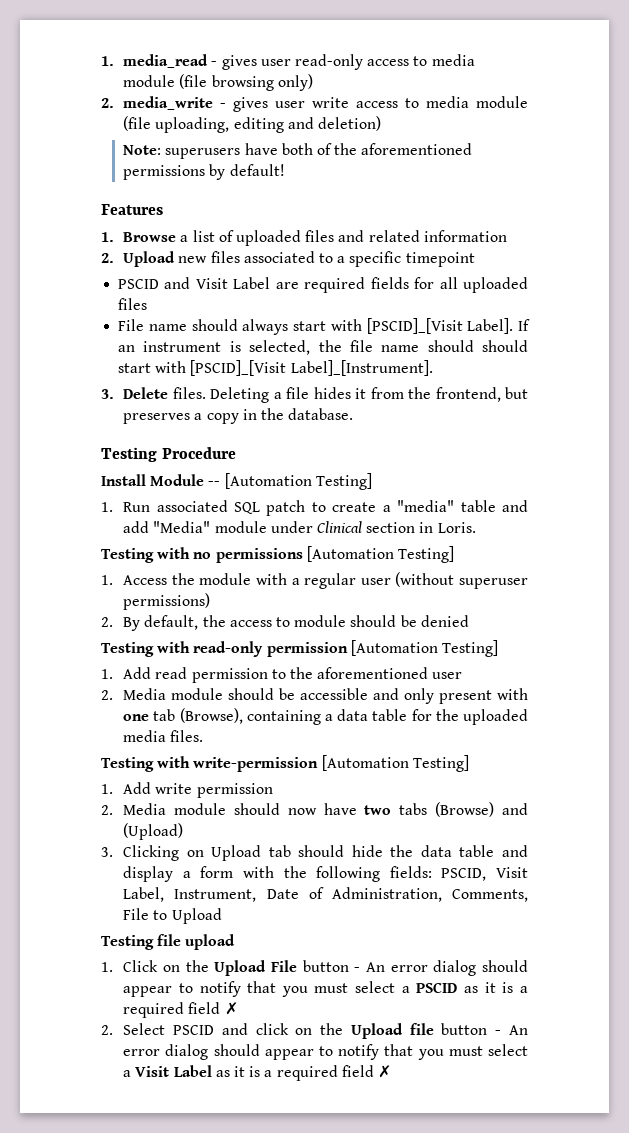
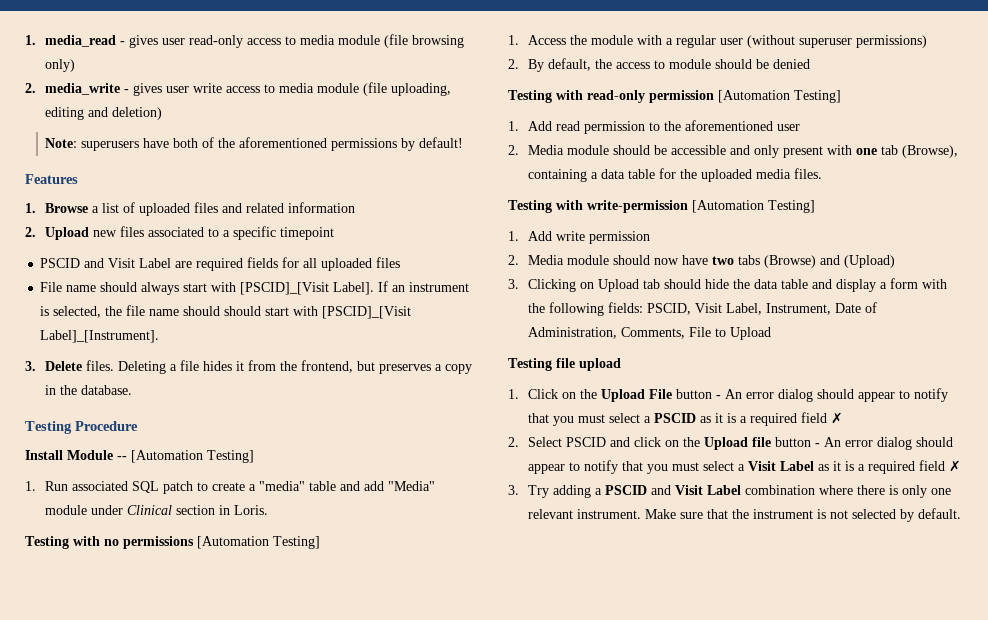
(391, 1071) none -> [508,485,952,498] [528,508,962,522] // 3. Try adding a PSCID and Visit Label combination where there is only one relevant instrument. Make sure that the instrument is not selected by default.

